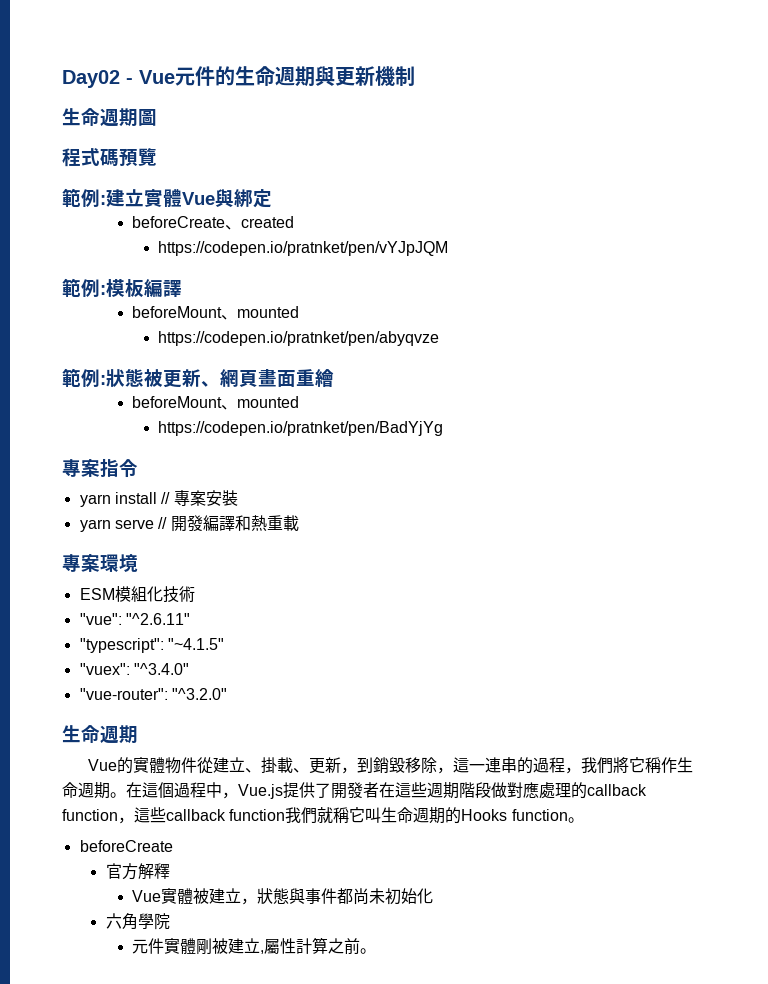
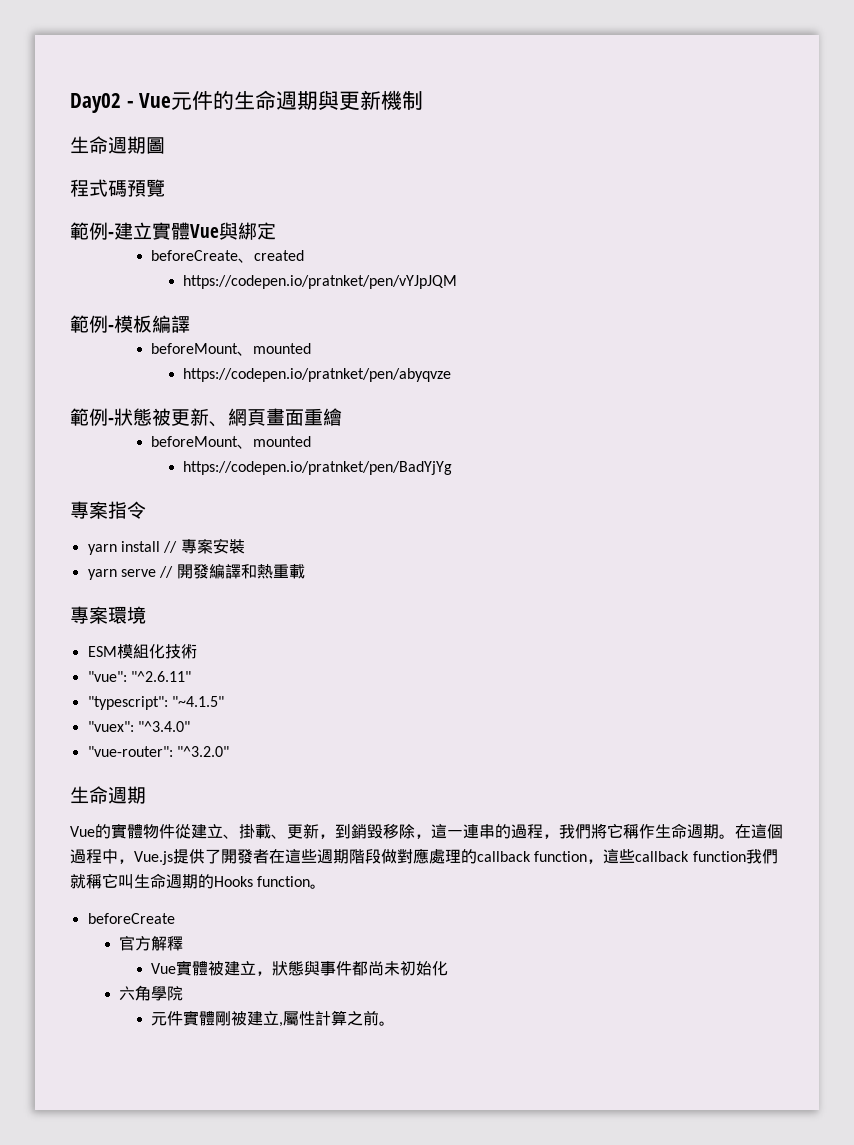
[100,195,106,205] : -> [108,232,114,238] -
[100,285,106,295] : -> [108,325,114,331] -
[100,375,106,385] : -> [108,418,114,424] -

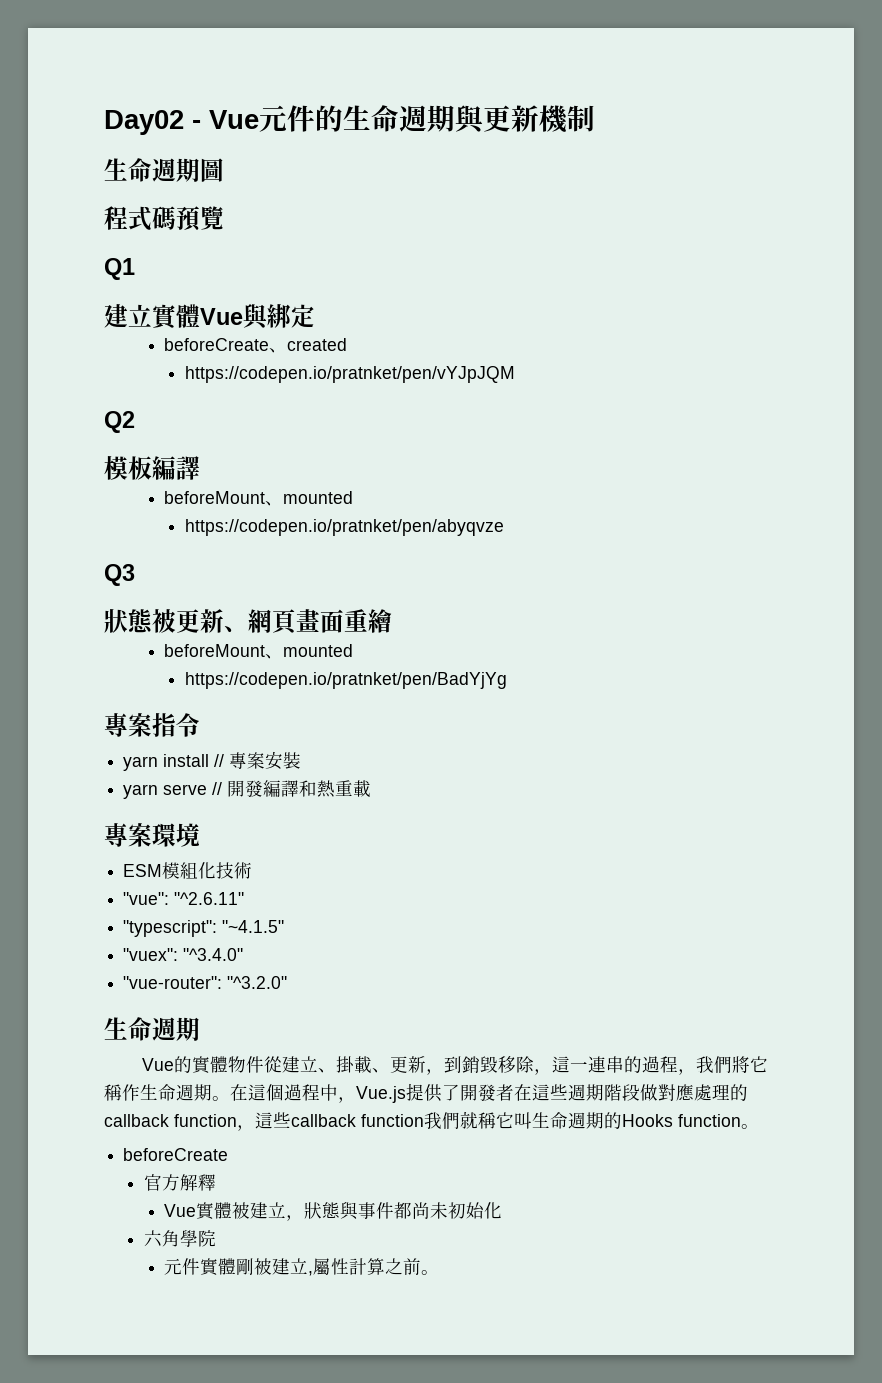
[70,222,114,240] 範例- -> [104,258,135,280] Q1 //
[70,315,114,333] 範例- -> [104,411,135,433] Q2 //
[70,408,114,426] 範例- -> [104,564,135,586] Q3 //

